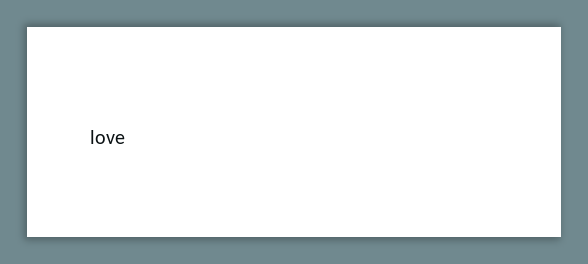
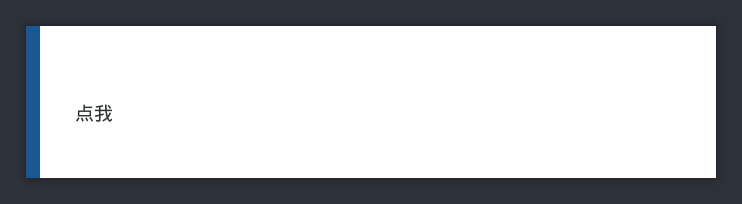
[90,130,125,144] love -> [75,104,113,122] 点我

